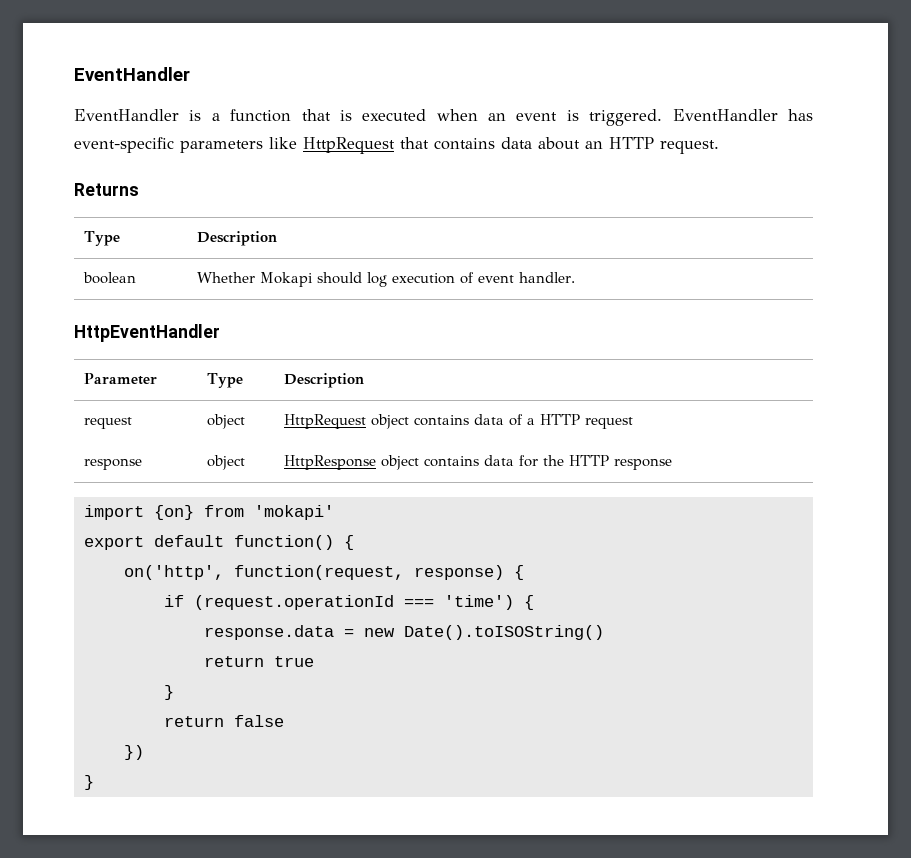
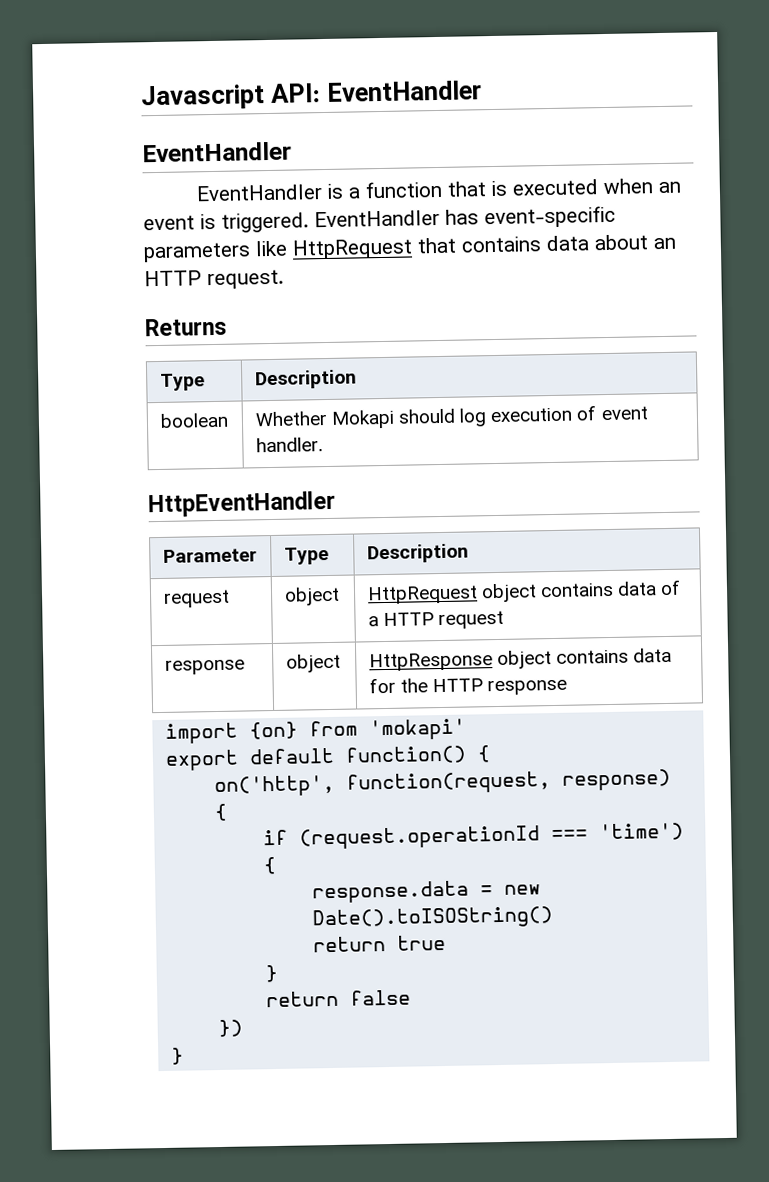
(74, 74) none -> [140,80,482,111] Javascript API: EventHandler //

